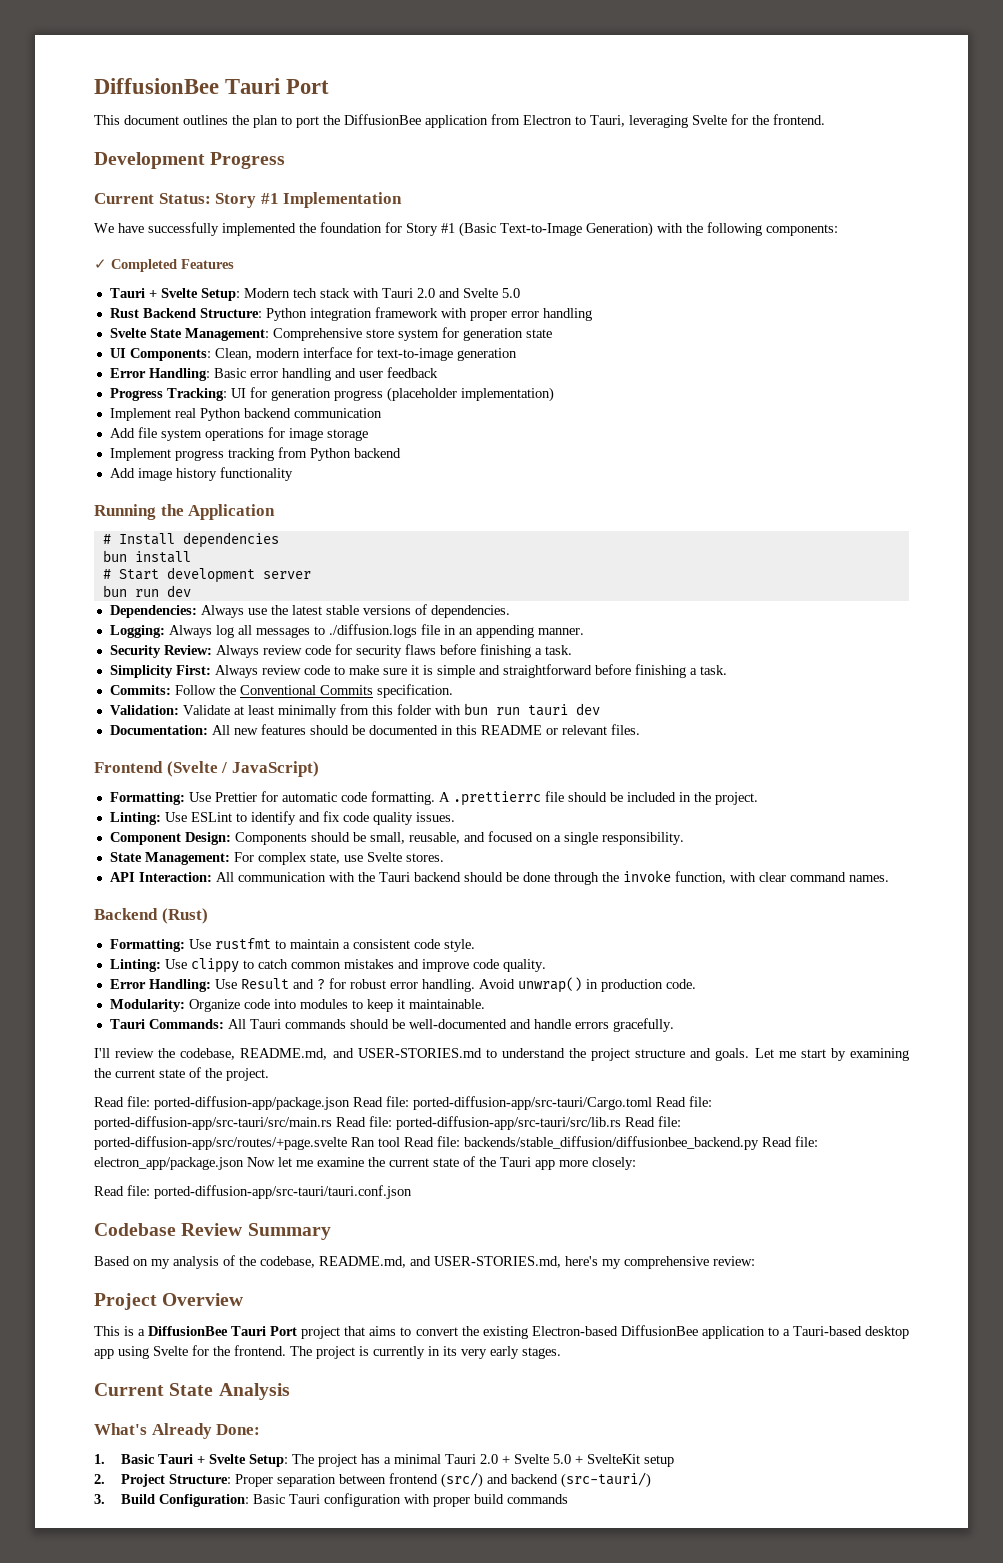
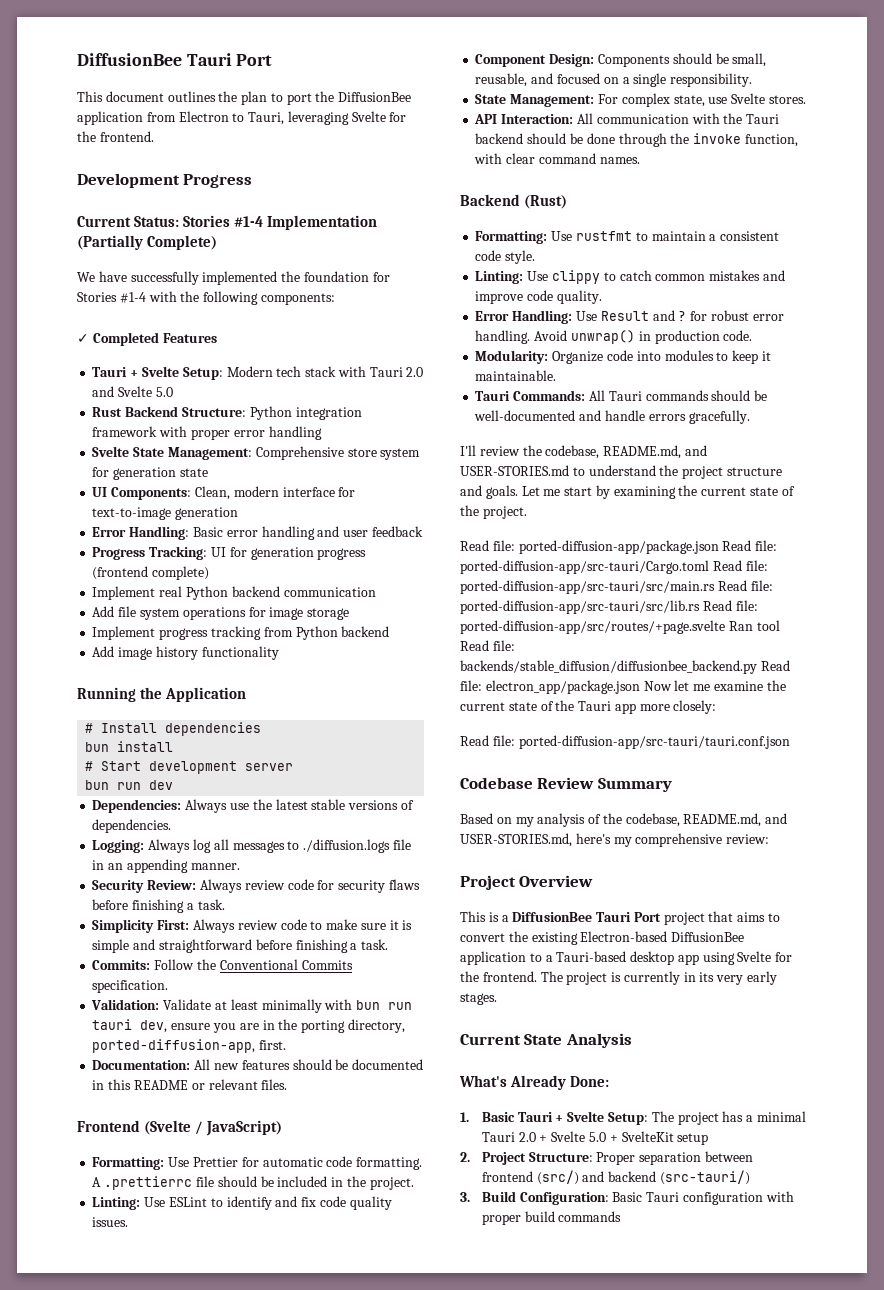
[215,193,279,208] Story #1 -> [183,215,264,227] Stories #1-4
(403, 200) none -> [77,235,218,250] (Partially Complete)
[406,222,653,237] Story #1 (Basic Text-to-Image Generation) -> [77,292,146,303] Stories #1-4
[386,387,554,402] (placeholder implementation) -> [92,566,210,580] (frontend complete)
[339,704,431,715] from this folder -> (322, 1006) none
[575,703,600,715] dev -> [140,1019,405,1033] [92,1039,287,1053] dev, ensure you are in the porting directory, ported-diffusion-app, first.

